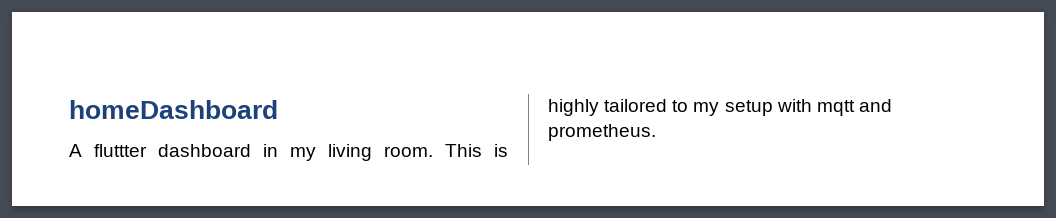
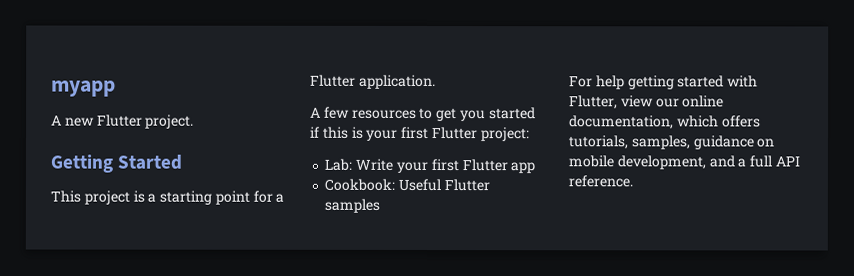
[69,100,278,119] [69,144,508,161] [548,99,892,116] [548,124,656,141] homeDashboard // A fluttter dashboard in my living room. This is highly tailored to my setup with mqtt and prometheus. -> [51,80,116,97] [51,114,195,129] [50,154,183,173] [50,190,285,205] [310,74,436,90] [310,106,536,122] [310,126,530,142] [324,158,536,174] [324,178,490,192] [324,198,381,213] [569,75,759,90] [569,95,725,110] [569,115,761,130] [568,135,775,150] [568,155,800,170] [568,175,633,188] myapp // A new Flutter project. // Getting Started // This project is a starting point for a Flutter application. // A few resources to get you started if this is your first Flutter project: // Lab: Write your first Flutter app // Cookbook: Useful Flutter samples // For help getting started with Flutter, view our online documentation, which offers tutorials, samples, guidance on mobile development, and a full API reference.

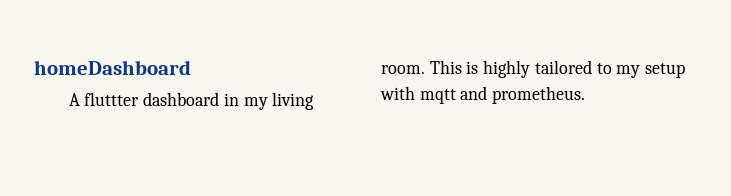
[51,80,116,97] [51,114,195,129] [50,154,183,173] [50,190,285,205] [310,74,436,90] [310,106,536,122] [310,126,530,142] [324,158,536,174] [324,178,490,192] [324,198,381,213] [569,75,759,90] [569,95,725,110] [569,115,761,130] [568,135,775,150] [568,155,800,170] [568,175,633,188] myapp // A new Flutter project. // Getting Started // This project is a starting point for a Flutter application. // A few resources to get you started if this is your first Flutter project: // Lab: Write your first Flutter app // Cookbook: Useful Flutter samples // For help getting started with Flutter, view our online documentation, which offers tutorials, samples, guidance on mobile development, and a full API reference. -> [34,60,191,75] [68,92,315,110] [381,60,686,78] [380,86,586,104] homeDashboard // A fluttter dashboard in my living room. This is highly tailored to my setup with mqtt and prometheus.

